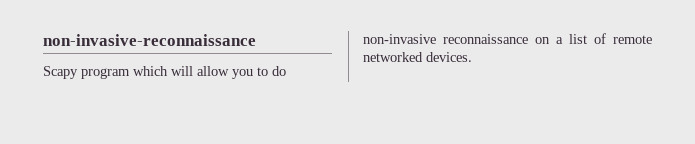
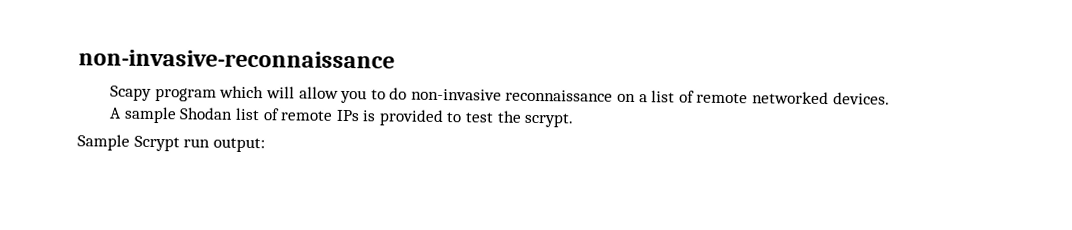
(472, 57) none -> [109,106,575,128] [77,134,265,153] // A sample Shodan list of remote IPs is provided to test the scrypt. // Sample Scrypt run output:

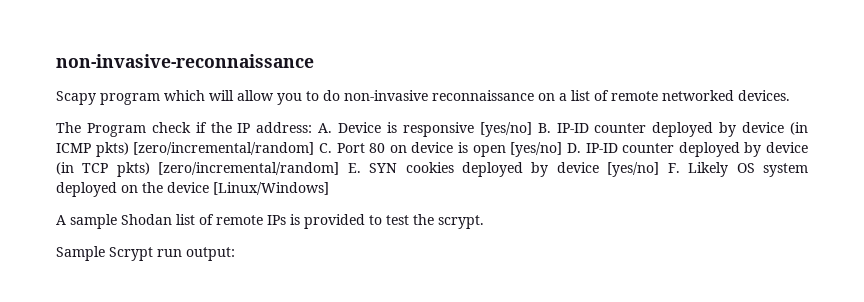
(890, 98) none -> [56,122,809,137] [56,142,808,157] [56,162,809,177] [56,182,329,197] // The Program check if the IP address: A. Device is responsive [yes/no] B. IP-ID counter deployed by device (in ICMP pkts) [zero/incremental/random] C. Port 80 on device is open [yes/no] D. IP-ID counter deployed by device (in TCP pkts) [zero/incremental/random] E. SYN cookies deployed by device [yes/no] F. Likely OS system deployed on the device [Linux/Windows]

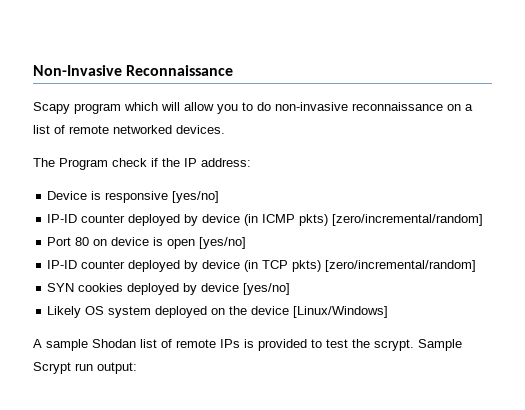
[56,54,314,68] non-invasive-reconnaissance -> [33,65,234,76] Non-Invasive Reconnaissance
[318,123,333,133] A. -> (251, 162) //
[537,123,551,133] B. -> (220, 197) //
[318,143,332,153] C. -> (484, 220) //
[566,143,581,153] D. -> (247, 243) //
[347,163,361,173] E. -> (477, 266) //
[667,163,680,173] F. -> (291, 289) //
(484, 222) // -> (414, 345) none

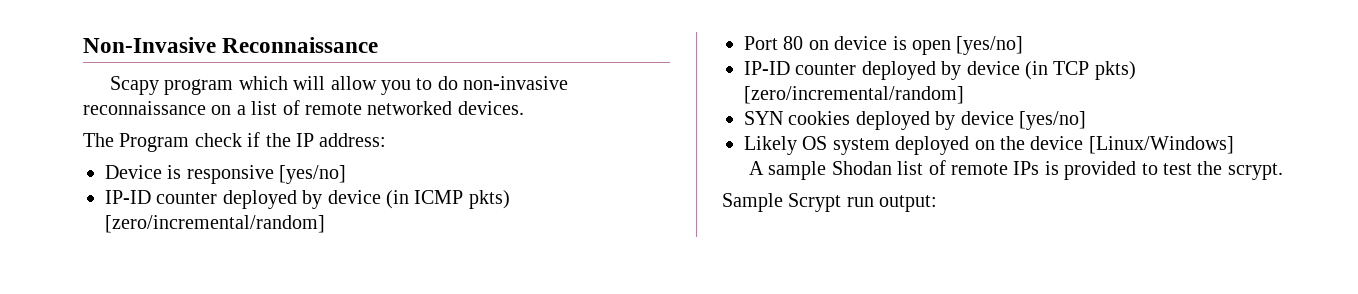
(414, 345) none -> (1283, 171) //

